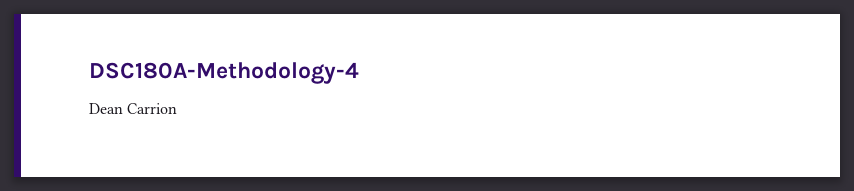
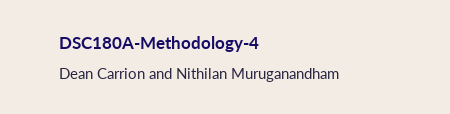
(178, 108) none -> [149,68,339,82] and Nithilan Muruganandham

